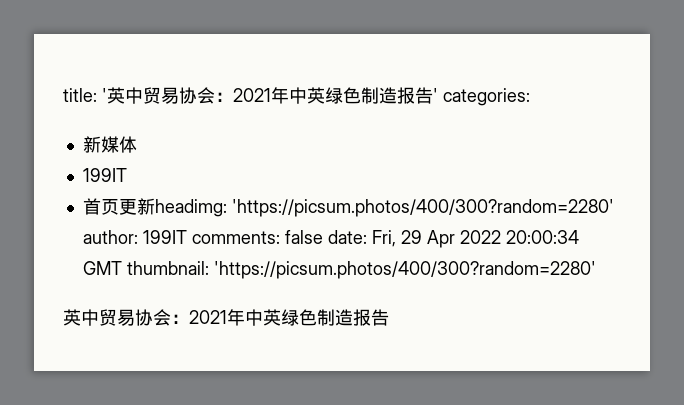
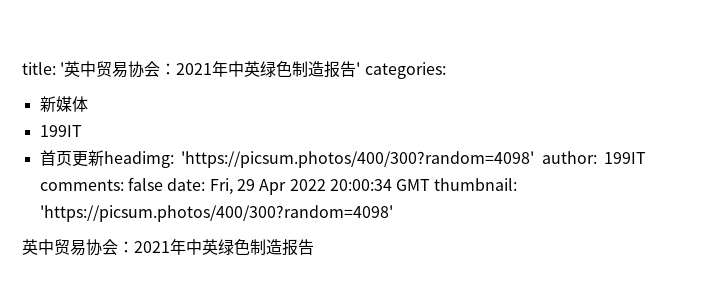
[231,199,614,217] 'https://picsum.photos/400/300?random=2280' -> [181,151,535,168] 'https://picsum.photos/400/300?random=4098'
[213,261,596,279] 'https://picsum.photos/400/300?random=2280' -> [39,205,393,222] 'https://picsum.photos/400/300?random=4098'

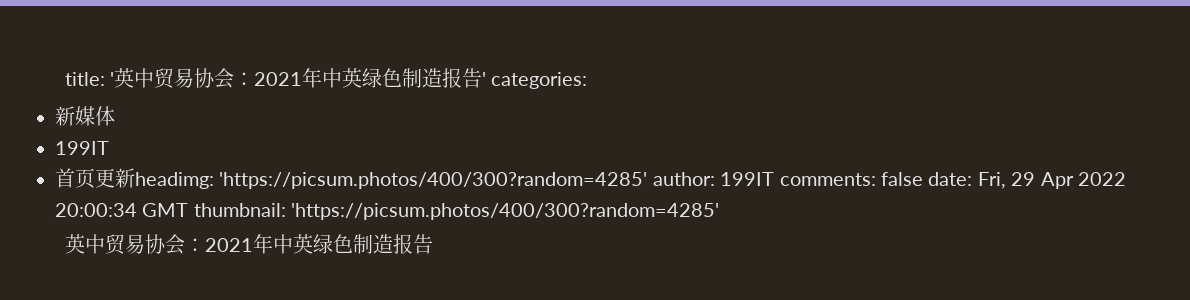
[181,151,535,168] 'https://picsum.photos/400/300?random=4098' -> [219,172,648,189] 'https://picsum.photos/400/300?random=4285'
[39,205,393,222] 'https://picsum.photos/400/300?random=4098' -> [291,203,720,220] 'https://picsum.photos/400/300?random=4285'

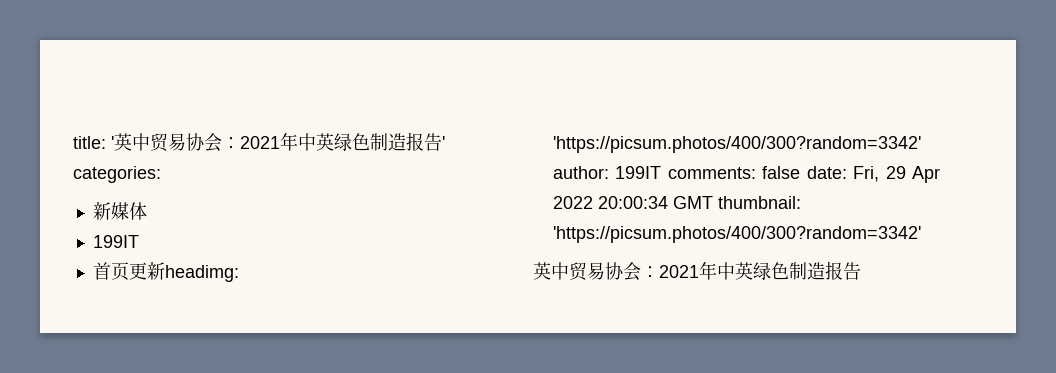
[219,172,648,189] 'https://picsum.photos/400/300?random=4285' -> [552,136,921,153] 'https://picsum.photos/400/300?random=3342'
[291,203,720,220] 'https://picsum.photos/400/300?random=4285' -> [552,226,921,243] 'https://picsum.photos/400/300?random=3342'

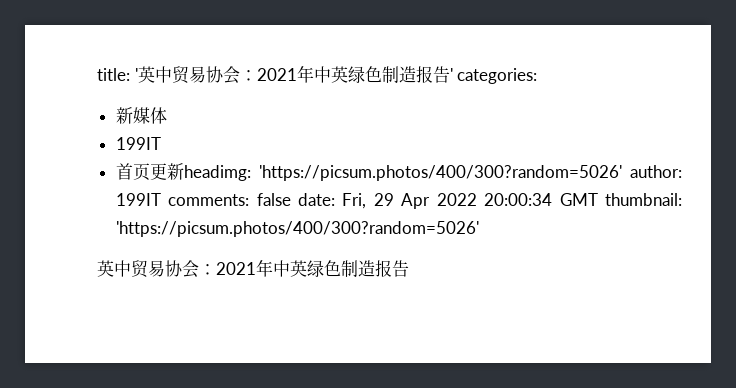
[552,136,921,153] 'https://picsum.photos/400/300?random=3342' -> [258,165,622,181] 'https://picsum.photos/400/300?random=5026'
[552,226,921,243] 'https://picsum.photos/400/300?random=3342' -> [115,221,479,237] 'https://picsum.photos/400/300?random=5026'

